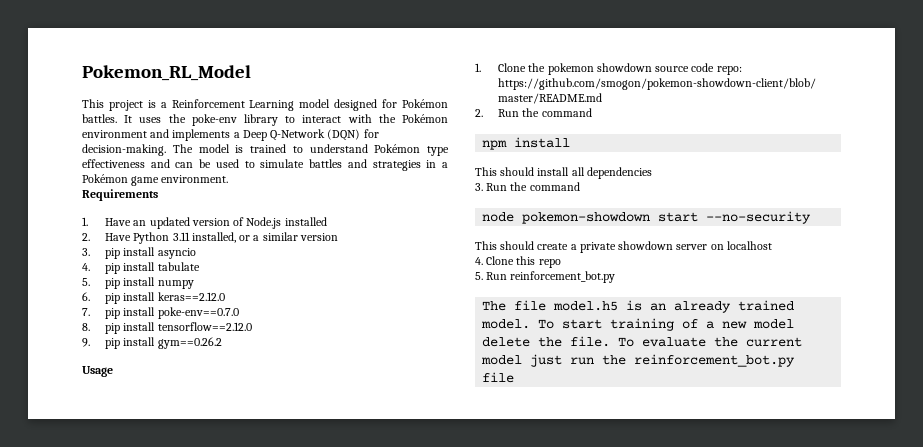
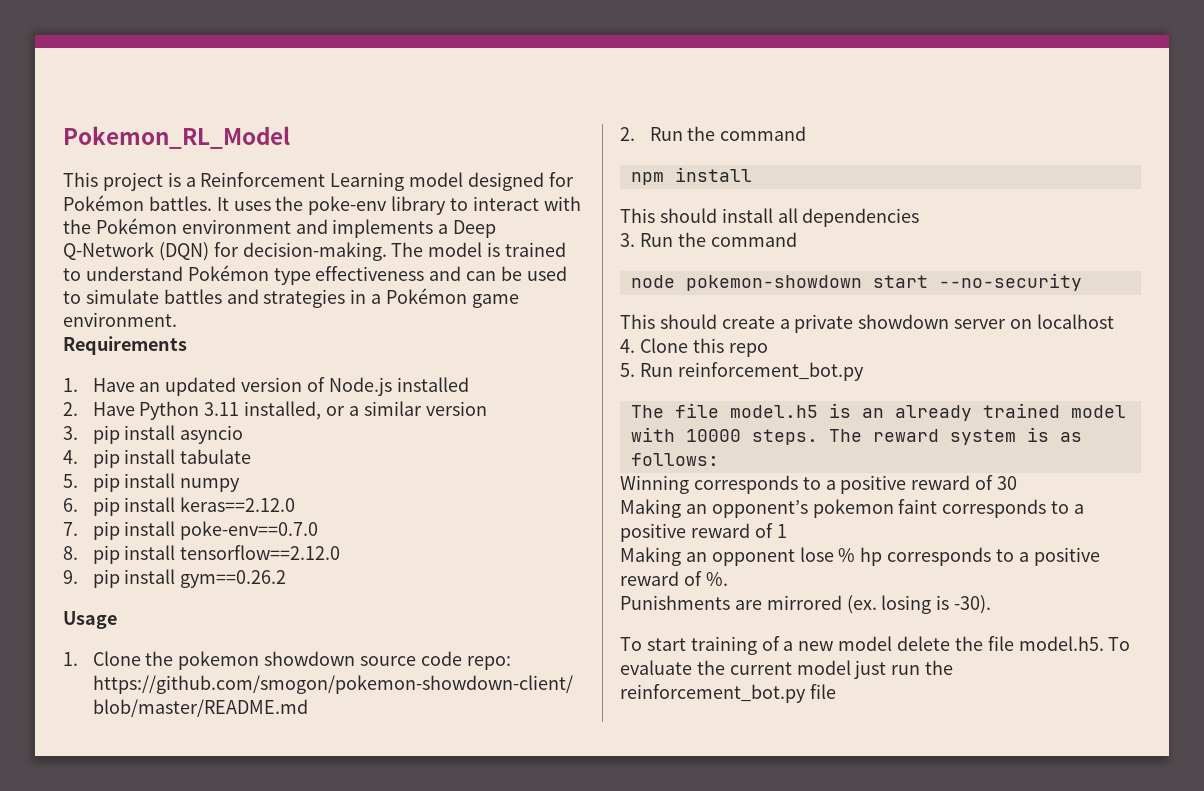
[481,319,531,329] model. -> [1070,405,1126,418] [630,427,1082,445] [630,453,719,466] [620,475,1018,494] [620,499,1085,518] [620,523,787,542] [620,547,1100,566] [620,571,728,586] [620,595,992,614] model with 10000 steps. The reward system is as follows: // Winning corresponds to a positive reward of 30 // Making an opponent’s pokemon faint corresponds to a positive reward of 1 // Making an opponent lose % hp corresponds to a positive reward of %. // Punishments are mirrored (ex. losing is -30). //
[570,336,611,347] file. -> [987,636,1104,651] file model.h5.

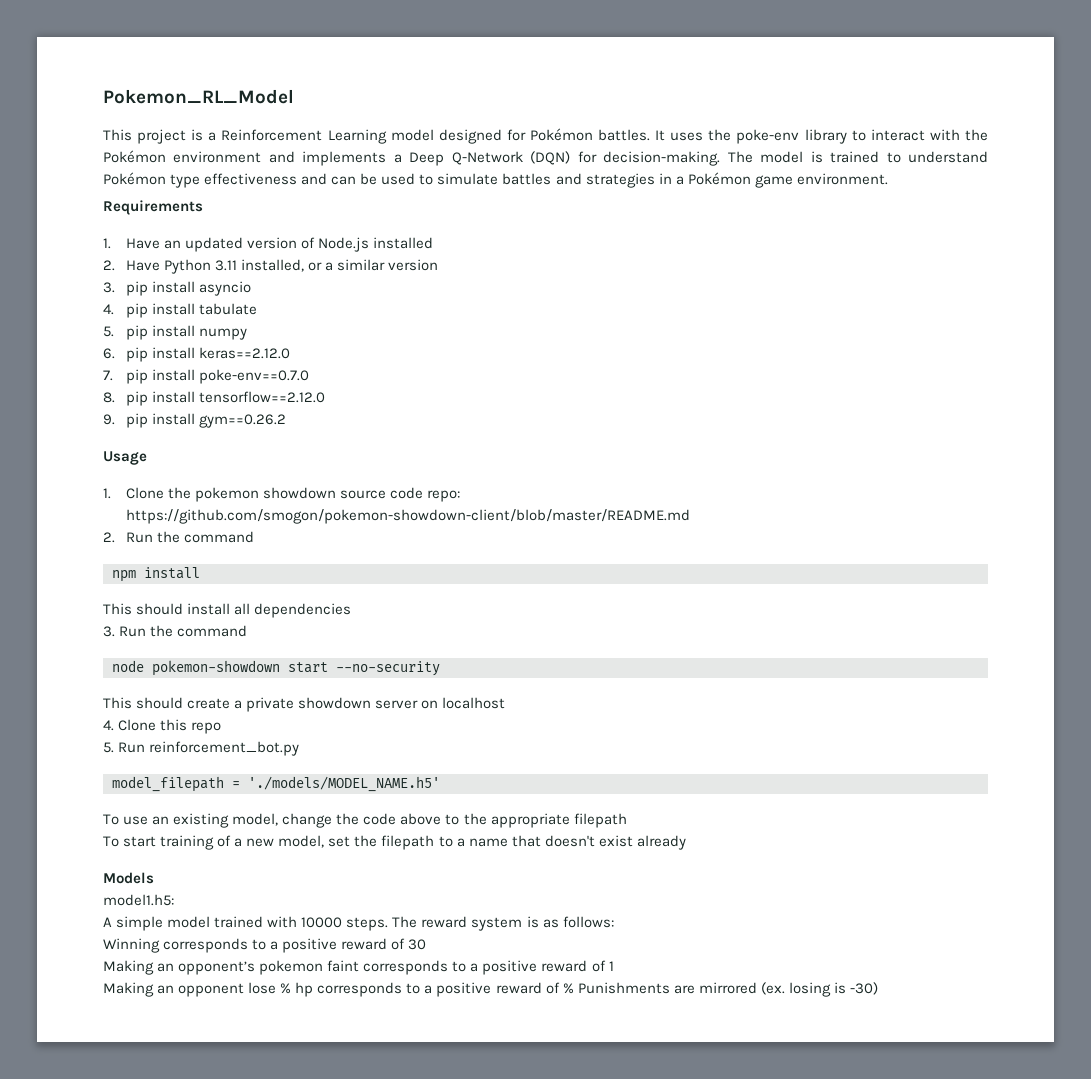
[630,403,1126,421] The file model.h5 is an already trained model -> [112,776,440,792] [103,813,627,828] [103,835,686,850] [103,872,154,884] [103,894,174,906] [103,916,264,931] model_filepath = './models/MODEL_NAME.h5' // To use an existing model, change the code above to the appropriate filepath // To start training of a new model, set the filepath to a name that doesn't exist already // Models // model1.h5: // A simple model trained
[705,572,728,586] %. // -> [562,983,574,994] %
[954,595,992,614] [620,636,1131,655] [620,660,954,679] [620,684,836,703] -30). // To start training of a new model delete the file model.h5. To evaluate the current model just run the reinforcement_bot.py file -> [849,982,878,995] -30)

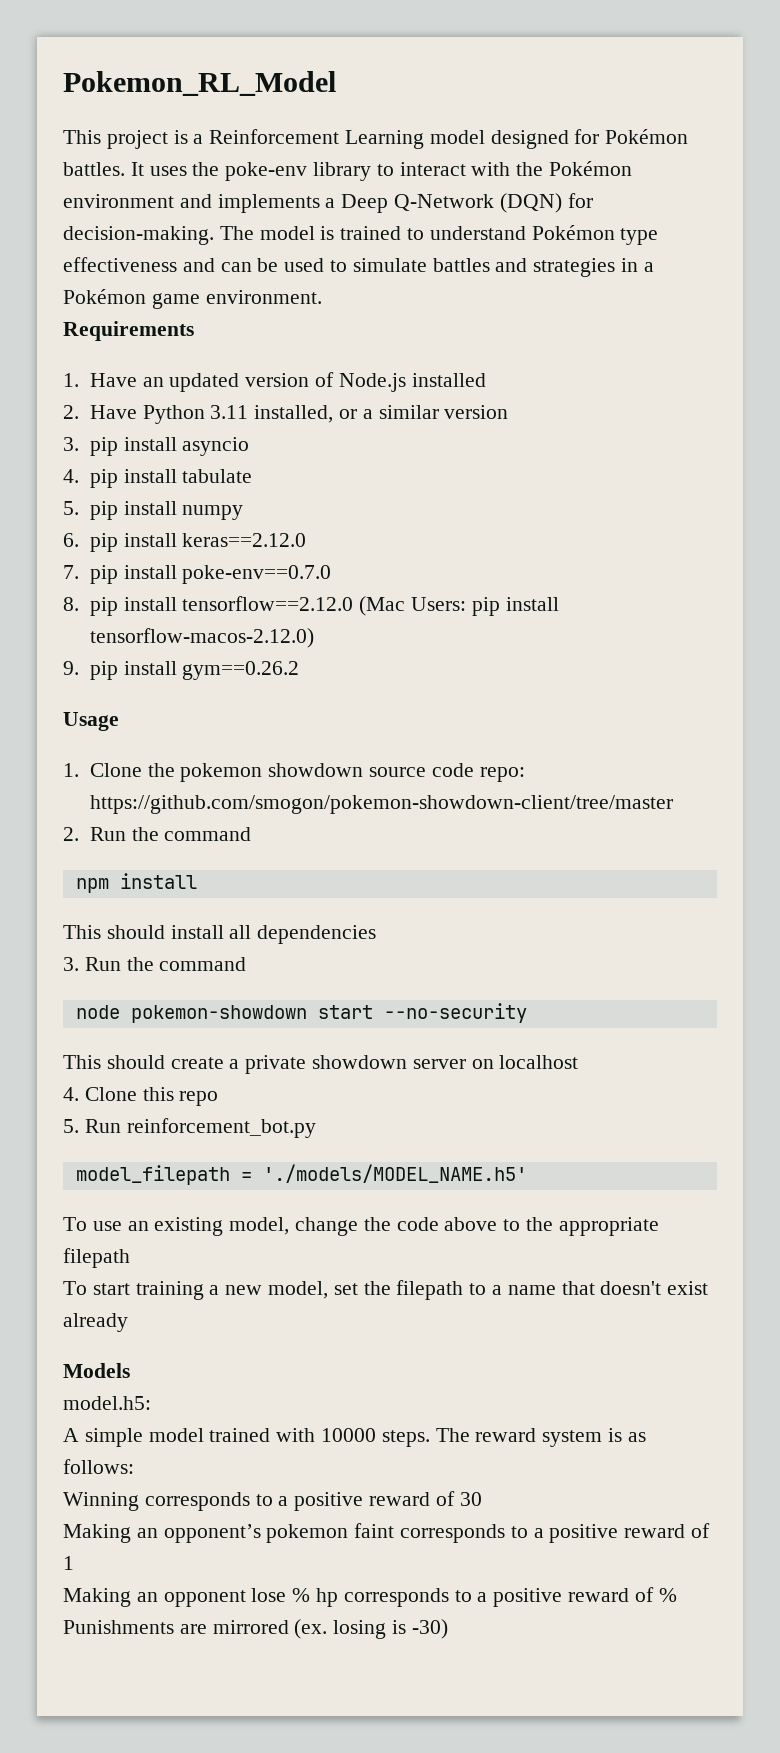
(325, 397) none -> [359,596,559,616] [89,628,314,648] (Mac Users: pip install tensorflow-macos-2.12.0)
[125,509,690,524] https://github.com/smogon/pokemon-showdown-client/blob/master/README.md -> [89,795,673,814] https://github.com/smogon/pokemon-showdown-client/tree/master
[217,835,232,847] of -> (204, 1290) none
[103,894,174,906] model1.h5: -> [63,1396,151,1410] model.h5:

